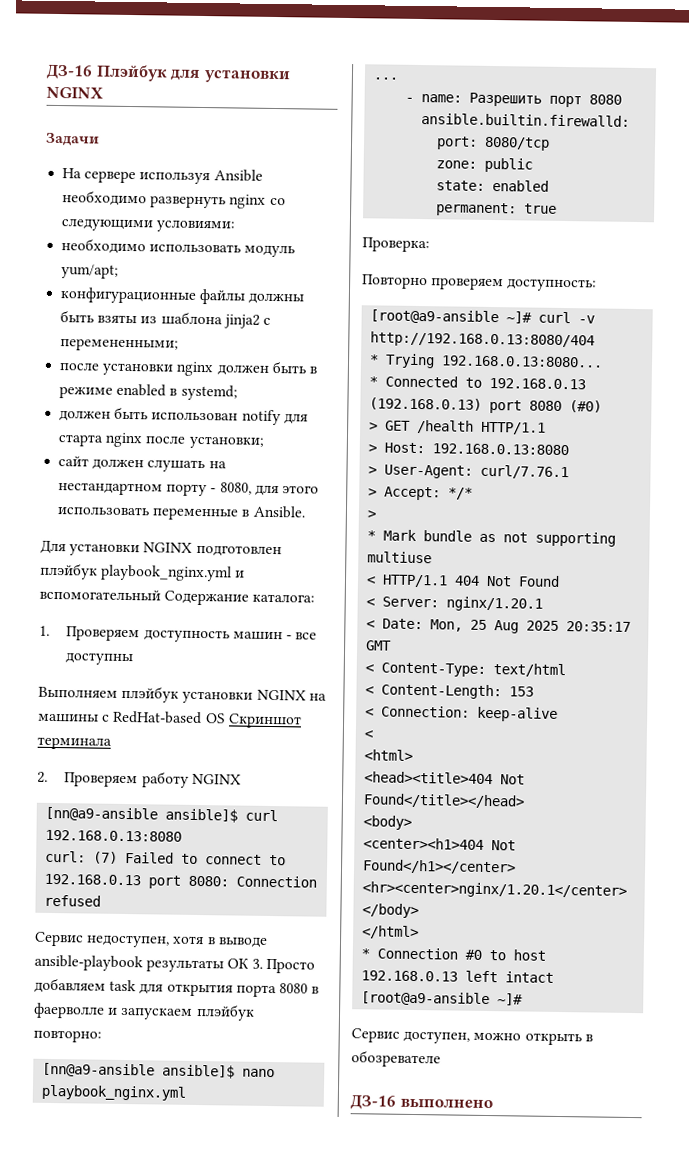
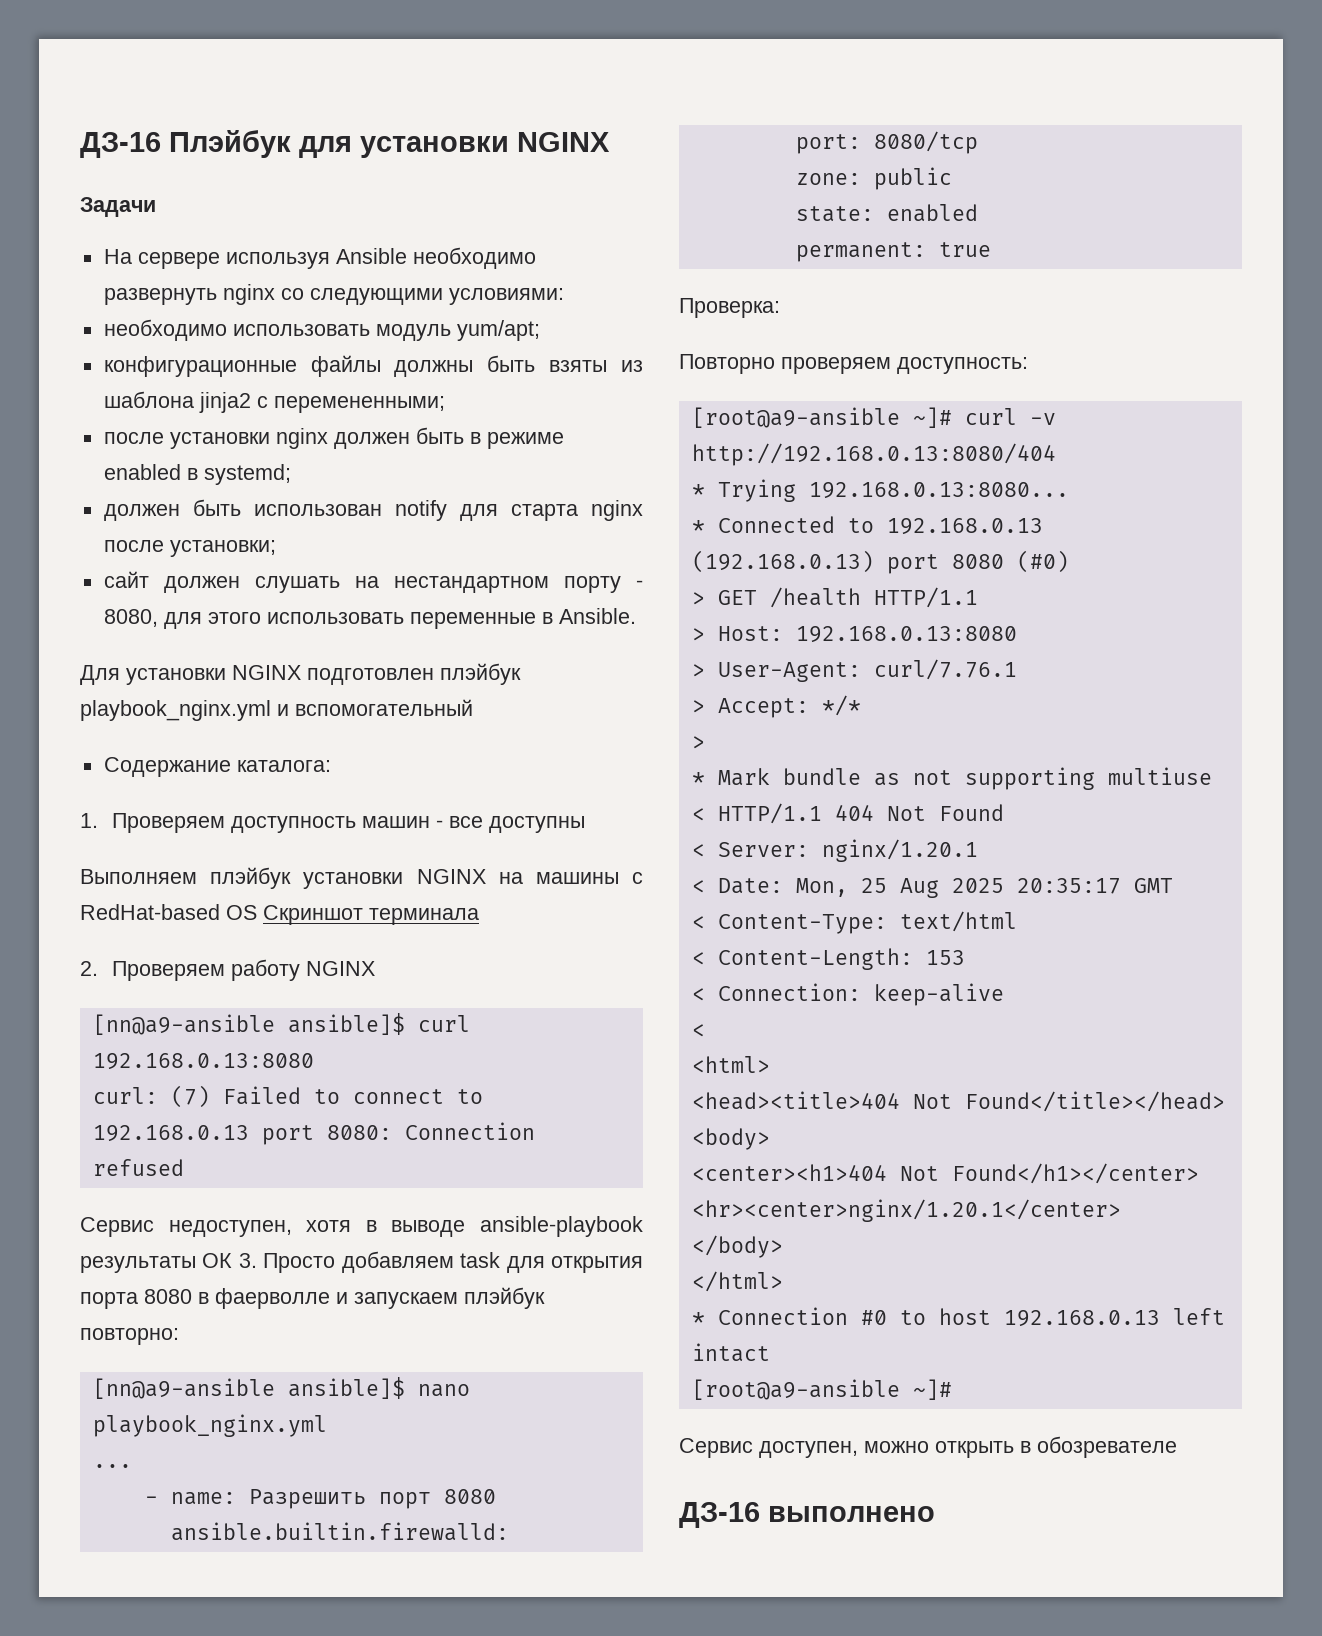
(161, 594) none -> (473, 707) //

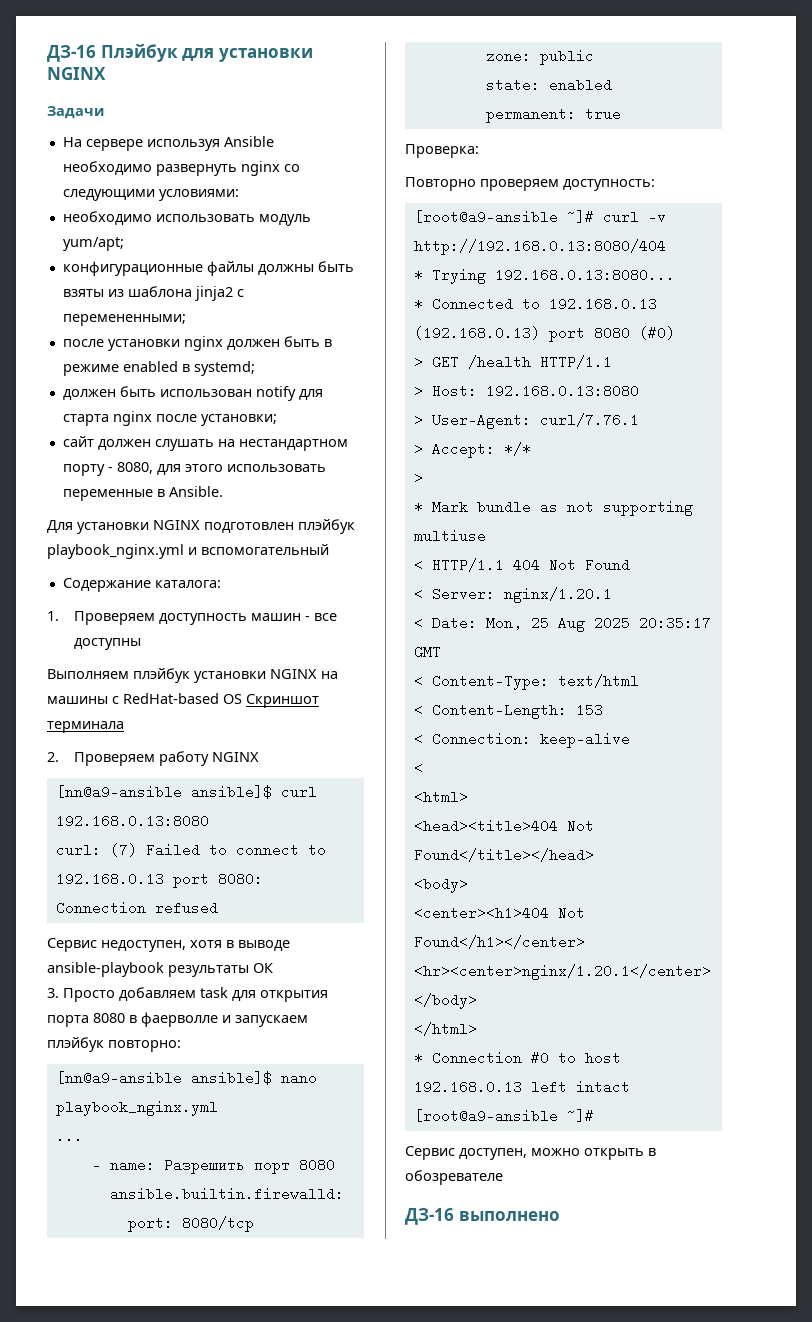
(233, 1260) none -> (273, 968) //

